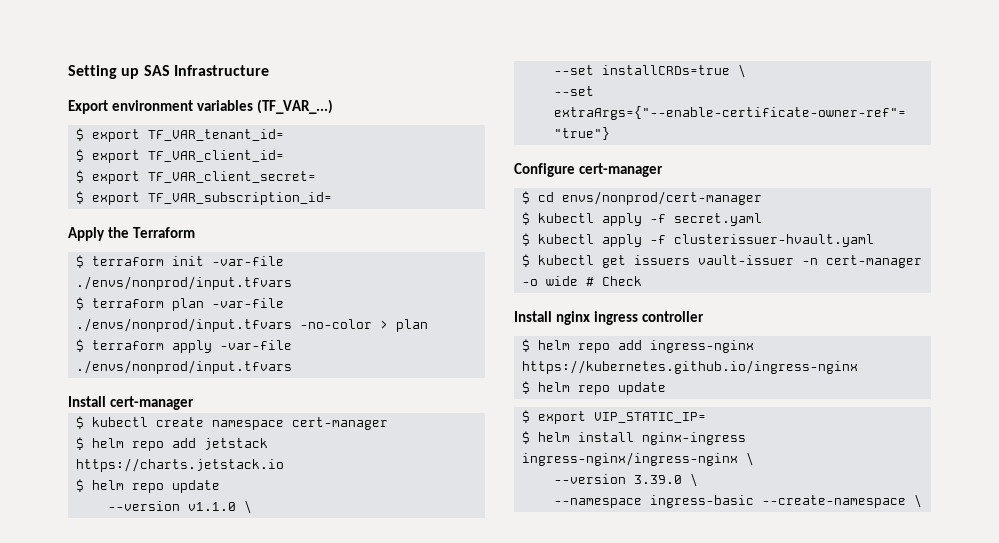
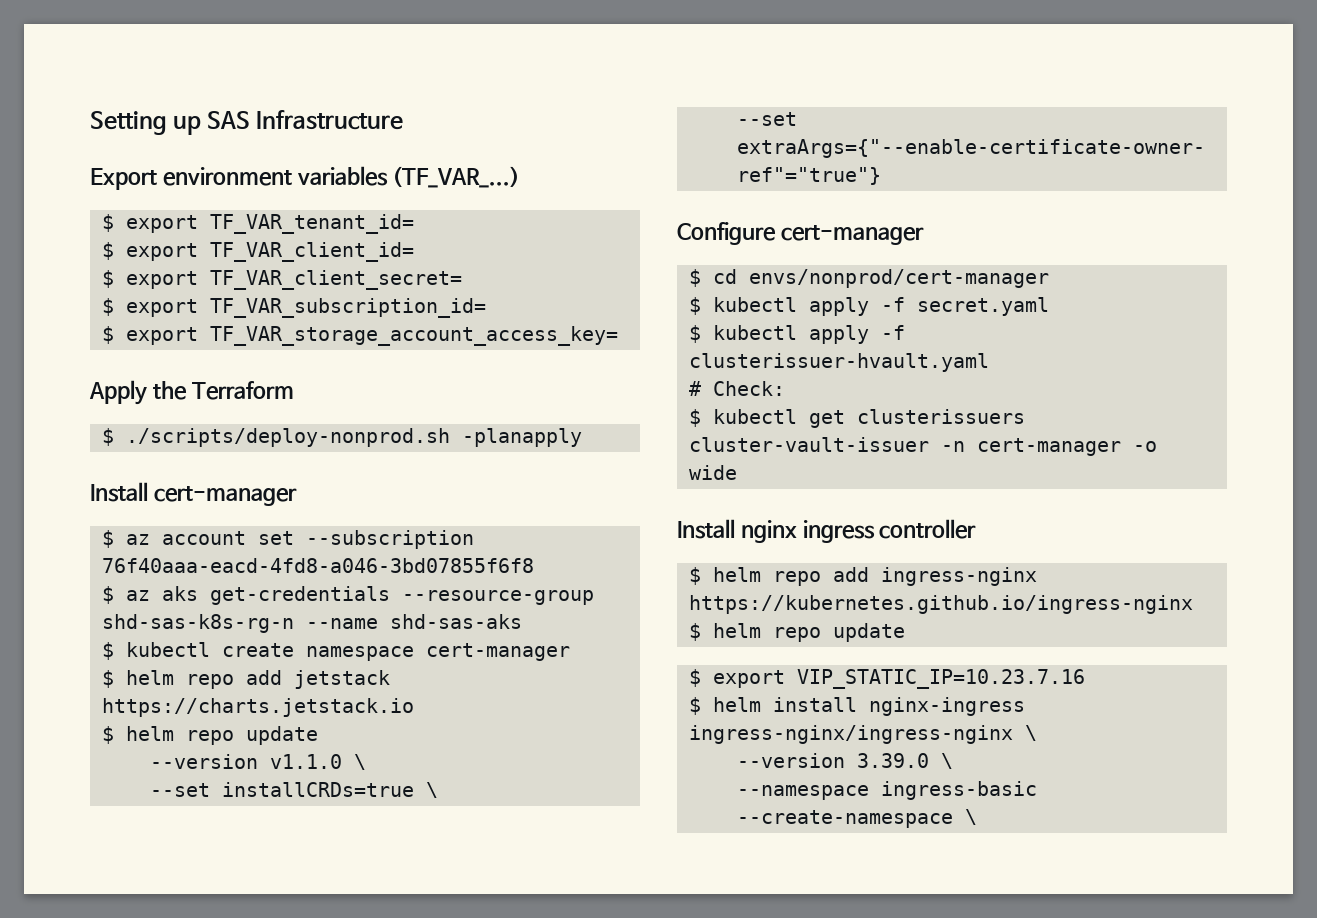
(332, 198) none -> [102,326,619,346] // $ export TF_VAR_storage_account_access_key=
[91,256,284,266] [75,276,292,290] [75,297,284,311] [75,318,428,332] [75,339,292,353] [75,360,292,374] [68,396,195,410] terraform init -var-file ./envs/nonprod/input.tfvars // $ terraform plan -var-file ./envs/nonprod/input.tfvars -no-color > plan // $ terraform apply -var-file ./envs/nonprod/input.tfvars // Install cert-manager -> [126,428,583,447] [90,482,297,506] [102,530,475,549] [102,558,535,573] [102,586,595,605] [102,614,523,633] ./scripts/deploy-nonprod.sh -planapply // Install cert-manager // $ az account set --subscription 76f40aaa-eacd-4fd8-a046-3bd07855f6f8 // $ az aks get-credentials --resource-group shd-sas-k8s-rg-n --name shd-sas-aks
(874, 240) none -> [689,381,786,396] // # Check:
[633,255,794,265] issuers vault-issuer -> [857,409,1026,424] [689,437,930,452] clusterissuers cluster-vault-issuer
[585,276,642,286] # Check -> (738, 472) none
[593,412,706,423] VIP_STATIC_IP= -> [797,669,1086,689] VIP_STATIC_IP=10.23.7.16

